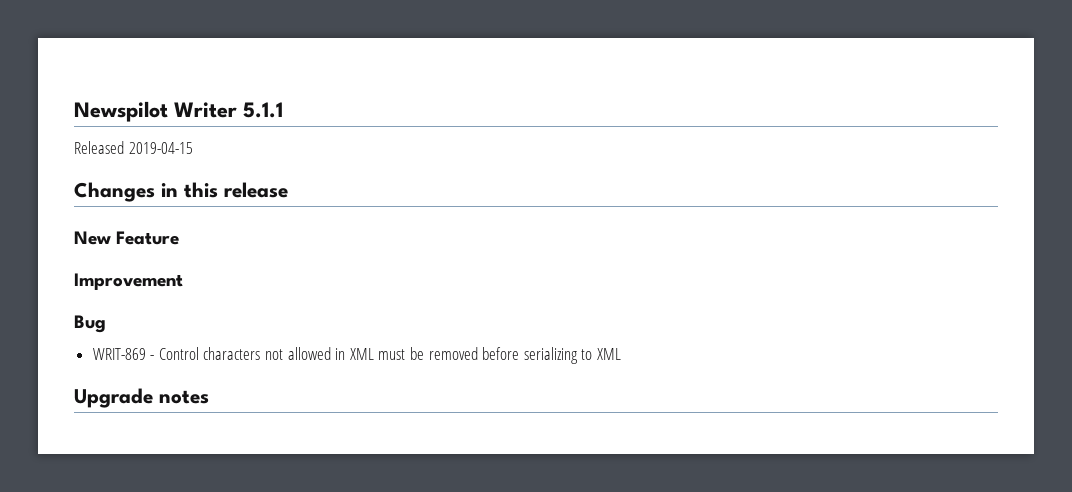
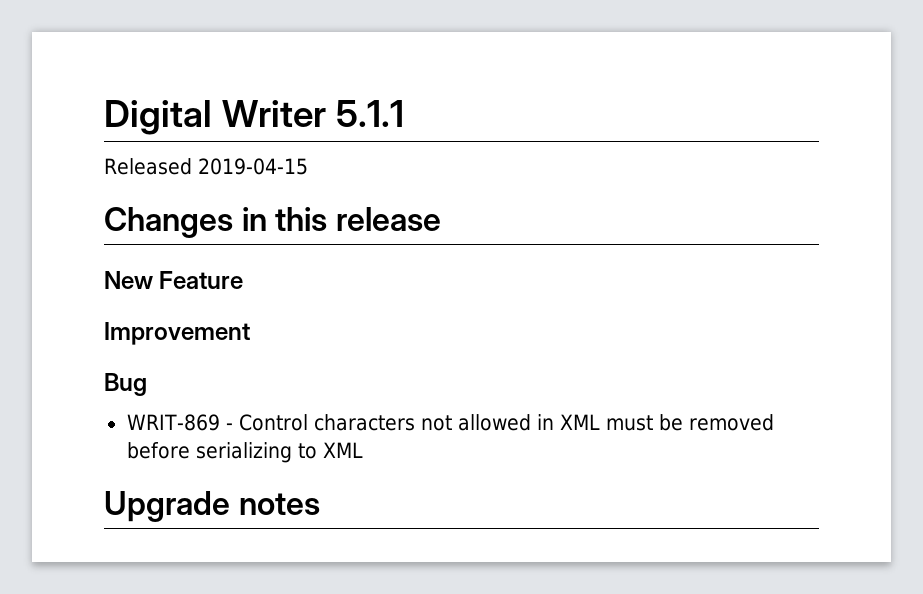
[74,101,168,122] Newspilot -> [104,100,212,135] Digital

